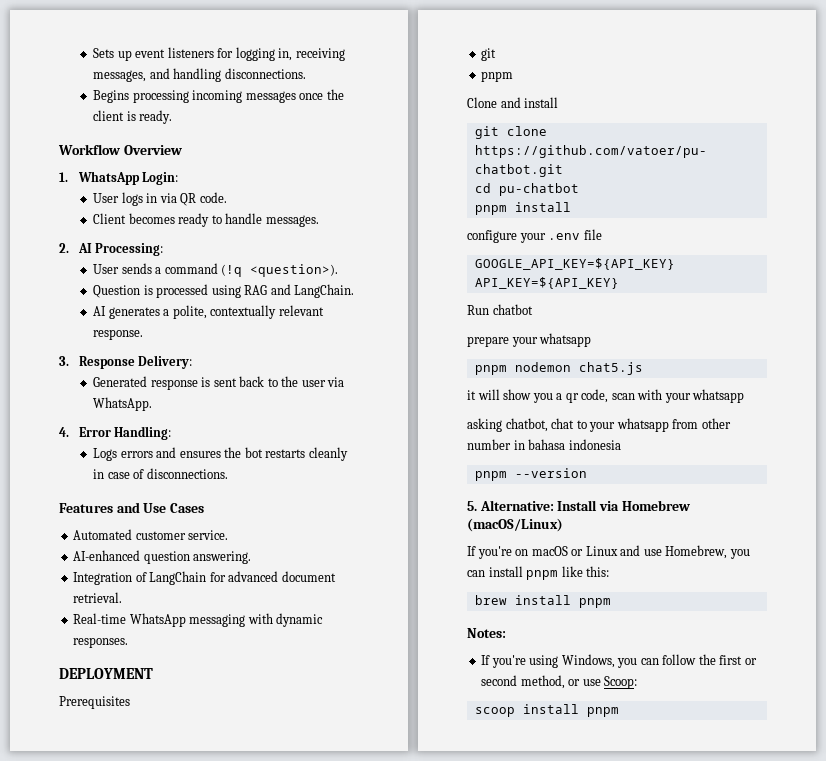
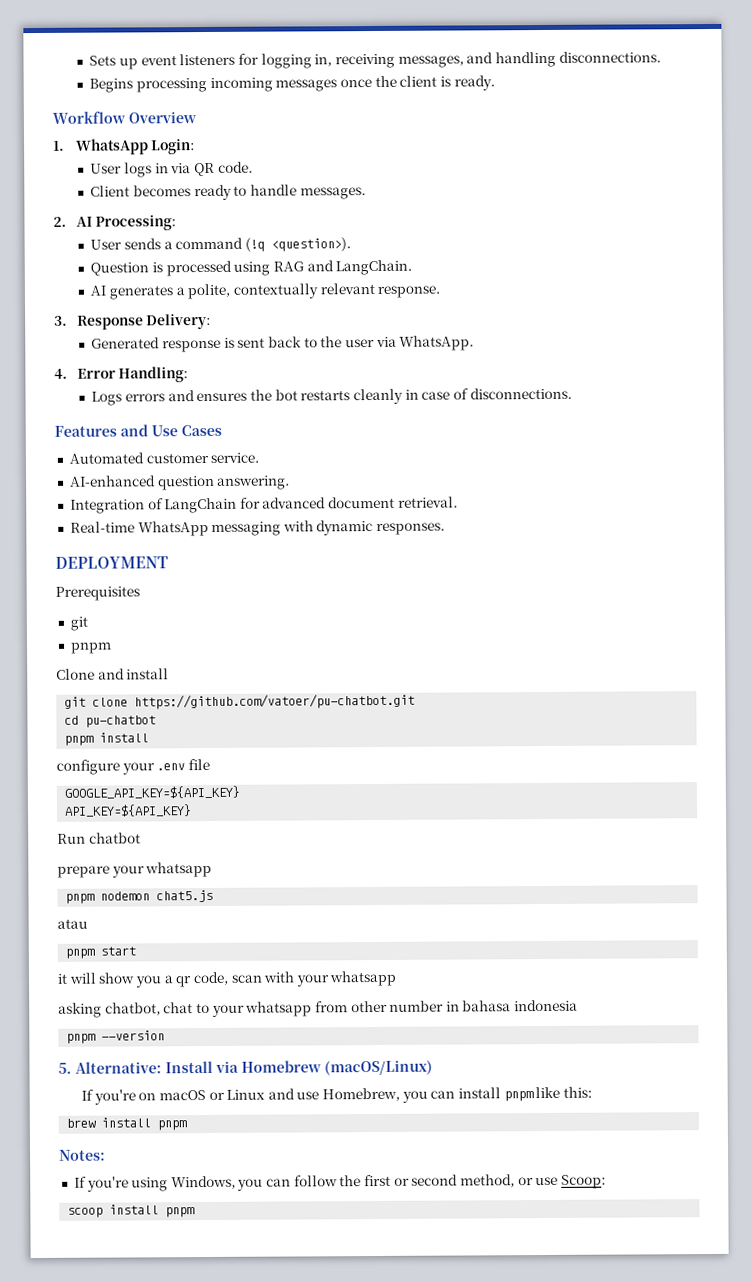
(643, 368) none -> [57,918,88,929] [65,946,137,959] // atau // pnpm start

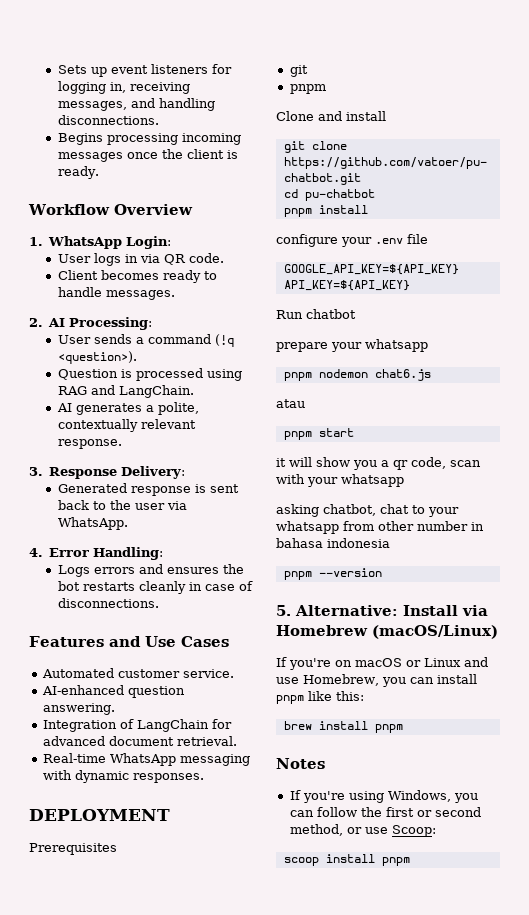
[156,889,214,903] chat5.js -> [374,369,431,381] chat6.js
[59,1149,106,1161] Notes: -> [276,758,325,769] Notes

